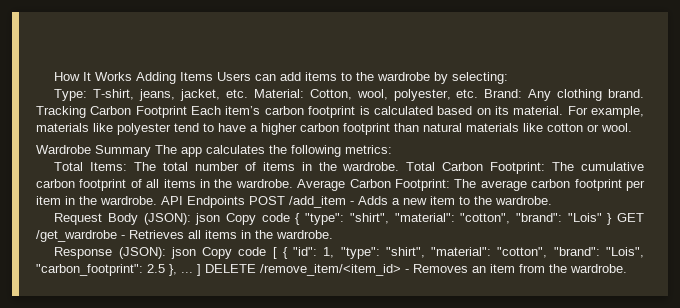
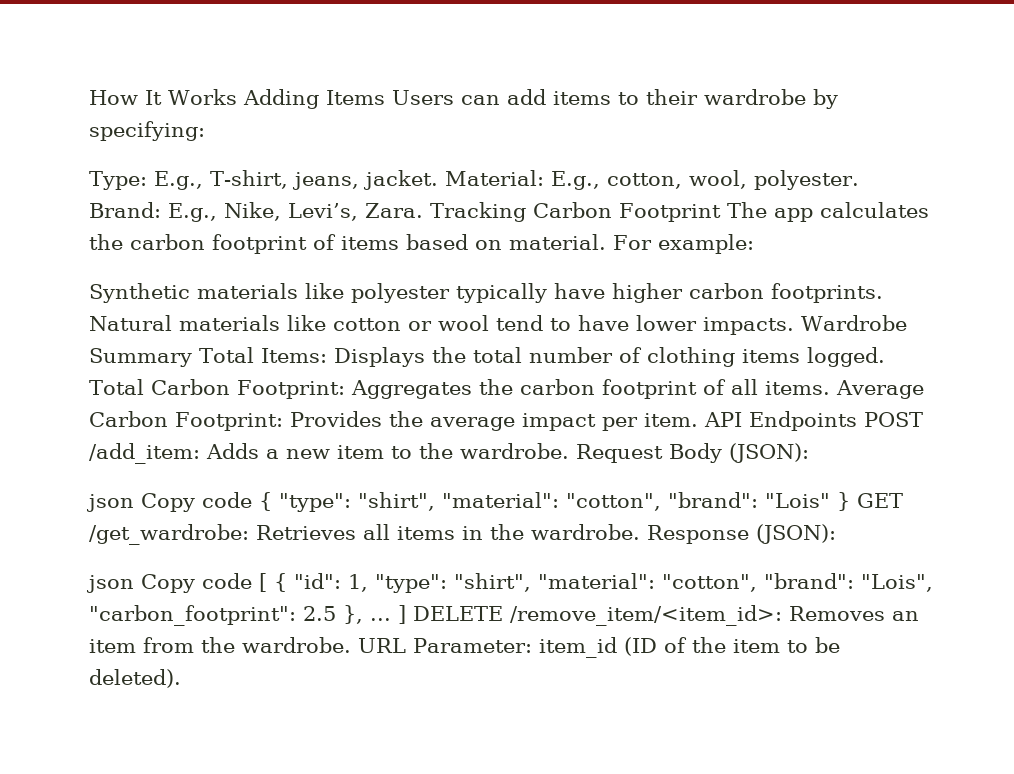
[356,72,375,81] the -> [645,89,698,105] their
[452,72,509,84] selecting: -> [89,121,205,141] specifying:
(88, 95) none -> [154,171,203,190] E.g.,
[180,89,644,101] [36,106,433,118] jacket, etc. Material: Cotton, wool, polyester, etc. Brand: Any clothing brand. Tracking Carbon Footprint Each item’s carbon footprint is calculated -> [362,170,859,190] [89,202,929,222] [89,234,399,254] jacket. Material: E.g., cotton, wool, polyester. Brand: E.g., Nike, Levi’s, Zara. Tracking Carbon Footprint The app calculates the carbon footprint of items
[494,106,509,115] its -> (502, 245) none
[591,106,644,118] example, -> [657,234,754,254] [89,283,190,303] example: // Synthetic
[174,123,632,135] [36,145,392,157] [54,162,400,171] tend to have a higher carbon footprint than natural materials like cotton or wool. // Wardrobe Summary The app calculates the following metrics: // Total Items: The total number of items in the wardrobe. -> [456,283,883,303] [89,315,907,335] [89,347,885,367] typically have higher carbon footprints. Natural materials like cotton or wool tend to have lower impacts. Wardrobe Summary Total Items: Displays the total number of clothing items logged.
[552,162,644,171] The cumulative -> [350,379,513,399] Aggregates the
[163,179,645,191] [36,196,157,205] items in the wardrobe. Average Carbon Footprint: The average carbon footprint per item in the wardrobe. -> [764,380,924,399] [89,411,698,431] items. Average Carbon Footprint: Provides the average impact per item.
[289,196,354,208] /add_item - -> [89,443,200,464] /add_item:
(552, 200) // -> (569, 451) none
(191, 219) none -> (809, 453) //
[36,230,125,242] /get_wardrobe - -> [89,524,249,545] /get_wardrobe:
(333, 234) // -> (640, 532) none
(166, 253) none -> (836, 534) //
[260,264,409,276] /remove_item/<item_id> - -> [510,605,782,626] /remove_item/<item_id>:
(627, 268) none -> [358,637,840,658] [89,669,181,688] URL Parameter: item_id (ID of the item to be deleted).

